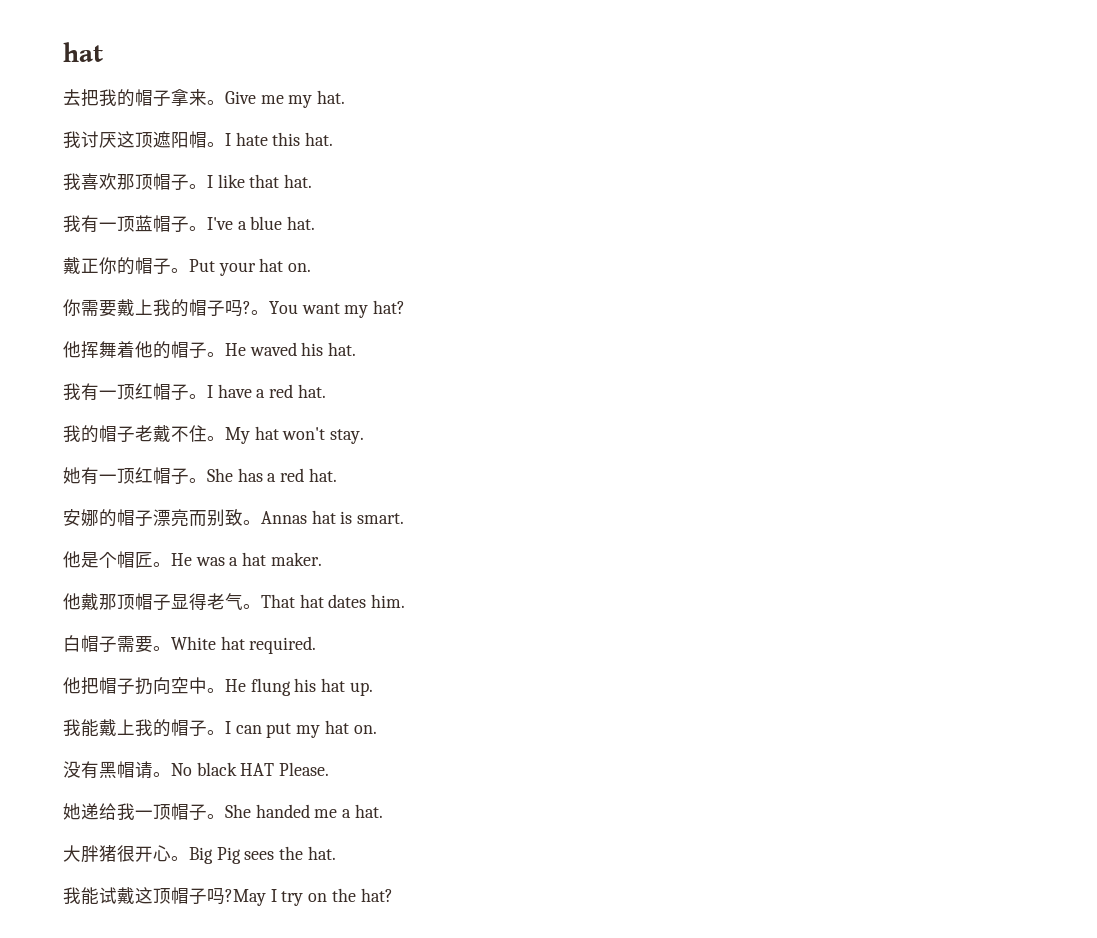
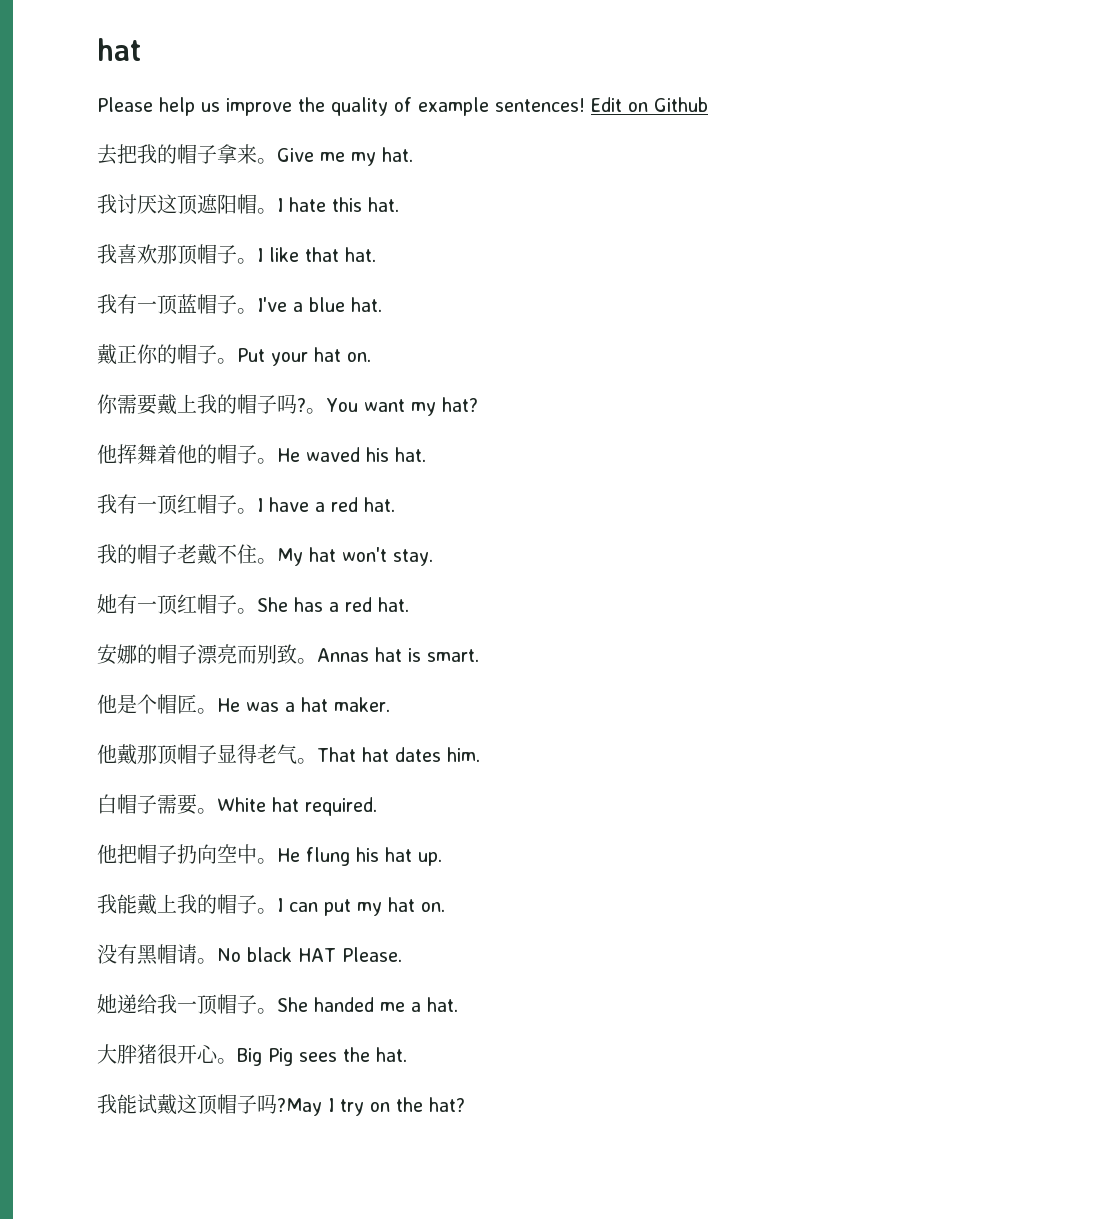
[63,42,103,62] hat -> [97,38,141,61] [97,97,708,116] hat // Please help us improve the quality of example sentences! Edit on Github

